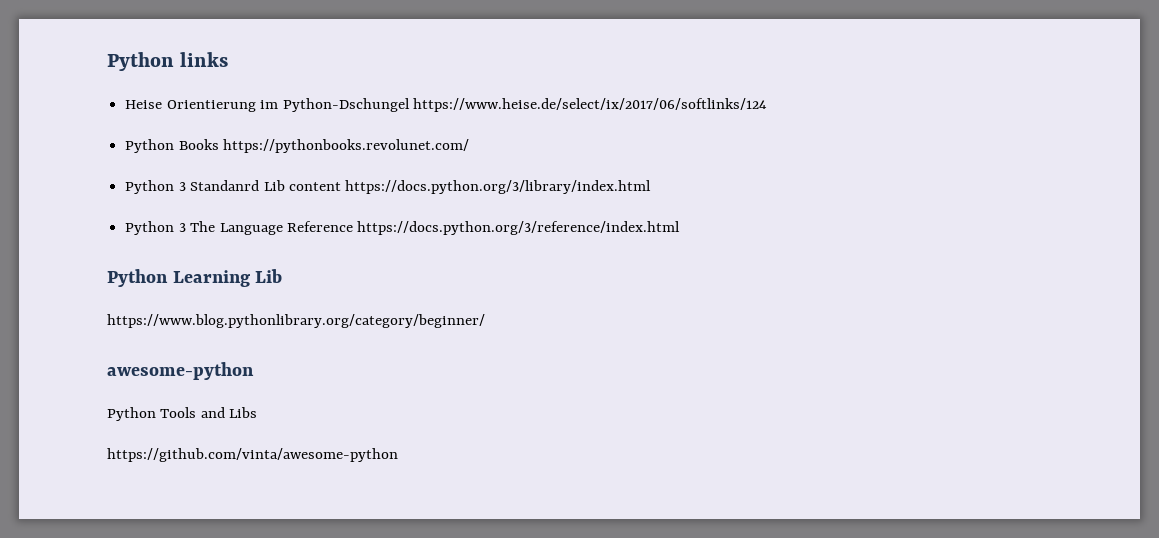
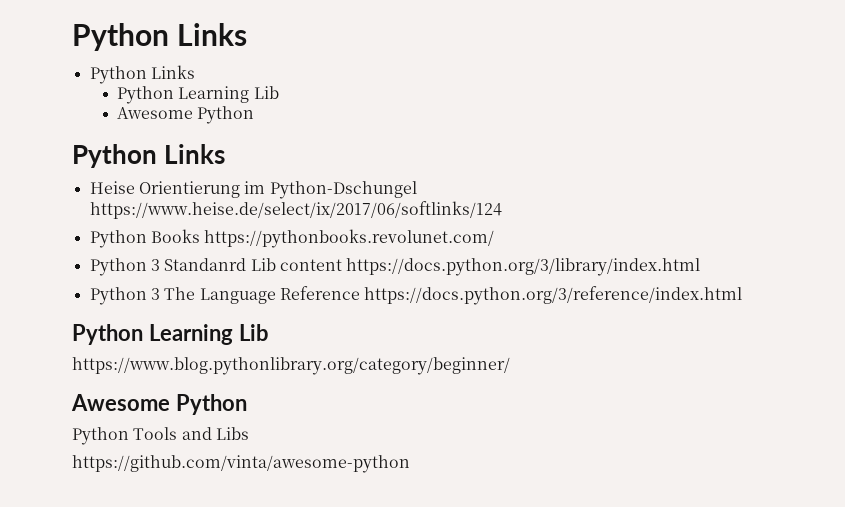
[107,52,229,71] Python links -> [72,23,247,51] [89,65,195,84] [116,86,279,104] [116,106,255,124] [72,144,225,168] Python Links // Python Links // Python Learning Lib // Awesome Python // Python Links
[107,362,254,380] awesome-python -> [71,394,247,415] Awesome Python

